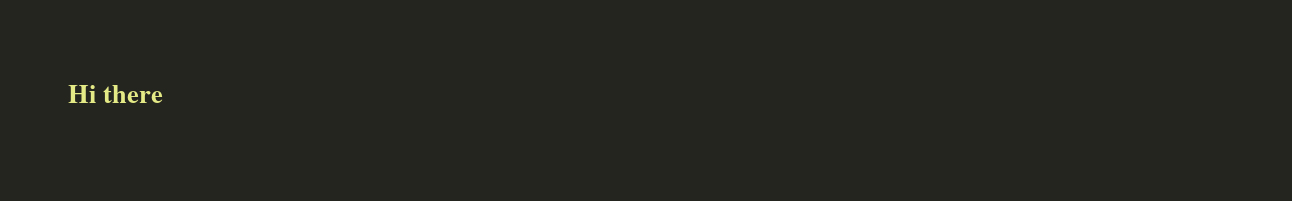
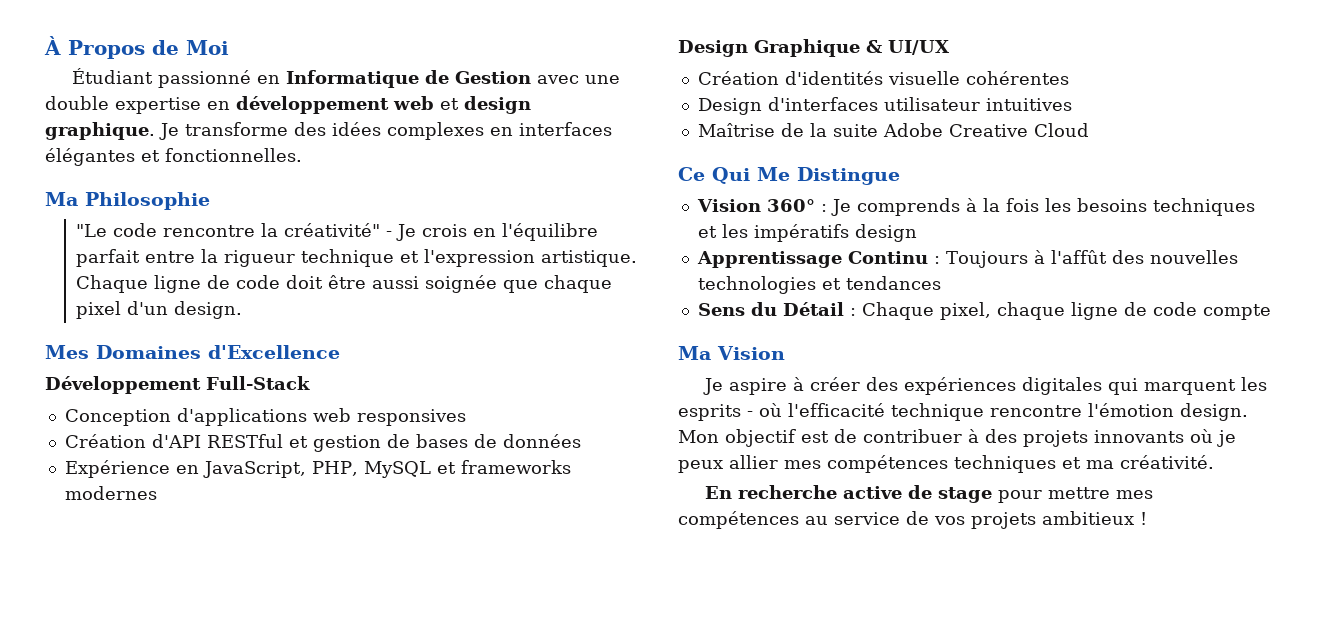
[68,85,164,103] Hi there -> [44,36,229,59] [71,68,620,88] [45,96,531,114] [45,122,612,140] [45,148,302,166] [45,192,210,210] [76,223,599,241] [76,249,638,267] [76,275,613,293] [76,301,243,319] [45,345,340,359] [45,376,310,394] [64,408,466,426] [64,434,581,452] [64,460,571,478] [64,486,157,500] [678,39,949,57] [697,71,1069,85] [697,97,1072,115] [697,123,1089,137] [678,167,900,185] [696,198,1255,216] [697,224,917,242] [696,250,1238,268] [697,276,941,294] [697,302,1271,320] [678,346,785,360] [702,377,1267,395] [678,403,1248,421] [678,429,1236,447] [678,455,1214,473] [704,485,1153,503] [678,511,1147,529] À Propos de Moi // Étudiant passionné en Informatique de Gestion avec une double expertise en développement web et design graphique. Je transforme des idées complexes en interfaces élégantes et fonctionnelles. // Ma Philosophie // "Le code rencontre la créativité" - Je crois en l'équilibre parfait entre la rigueur technique et l'expression artistique. Chaque ligne de code doit être aussi soignée que chaque pixel d'un design. // Mes Domaines d'Excellence // Développement Full-Stack // Conception d'applications web responsives // Création d'API RESTful et gestion de bases de données // Expérience en JavaScript, PHP, MySQL et frameworks modernes // Design Graphique & UI/UX // Création d'identités visuelle cohérentes // Design d'interfaces utilisateur intuitives // Maîtrise de la suite Adobe Creative Cloud // Ce Qui Me Distingue // Vision 360° : Je comprends à la fois les besoins techniques et les impératifs design // Apprentissage Continu : Toujours à l'affût des nouvelles technologies et tendances // Sens du Détail : Chaque pixel, chaque ligne de code compte // Ma Vision // Je aspire à créer des expériences digitales qui marquent les esprits - où l'efficacité technique rencontre l'émotion design. Mon objectif est de contribuer à des projets innovants où je peux allier mes compétences techniques et ma créativité. // En recherche active de stage pour mettre mes compétences au service de vos projets ambitieux !

